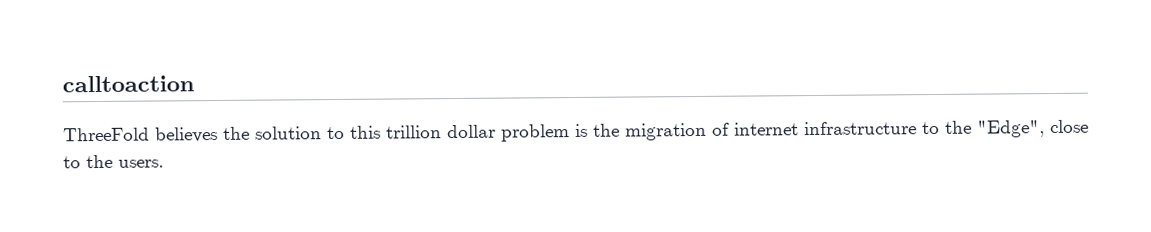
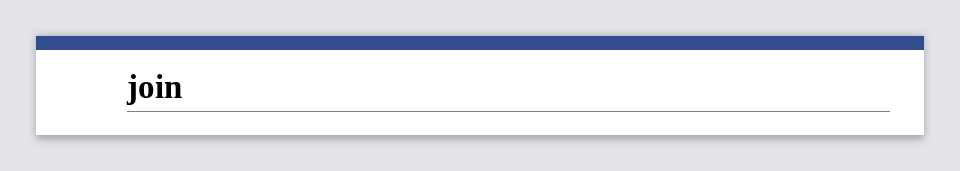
[62,75,195,93] [63,119,1089,143] [63,154,164,169] calltoaction // ThreeFold believes the solution to this trillion dollar problem is the migration of internet infrastructure to the "Edge", close to the users. -> [126,74,182,105] join

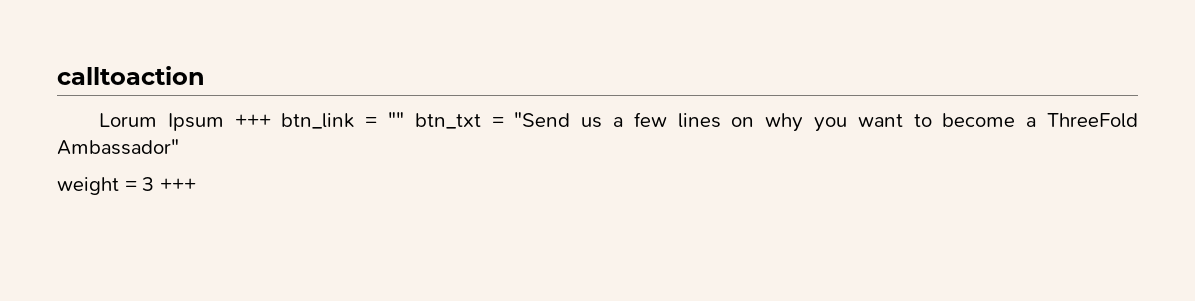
[126,74,182,105] join -> [57,66,205,85] [99,112,1138,132] [57,139,179,155] [57,177,196,195] calltoaction // Lorum Ipsum +++ btn_link = "" btn_txt = "Send us a few lines on why you want to become a ThreeFold Ambassador" // weight = 3 +++

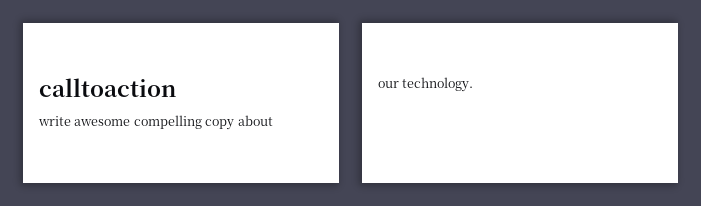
[99,112,1138,132] [57,139,179,155] [57,177,196,195] Lorum Ipsum +++ btn_link = "" btn_txt = "Send us a few lines on why you want to become a ThreeFold Ambassador" // weight = 3 +++ -> [38,115,273,130] [378,77,474,92] write awesome compelling copy about our technology.

